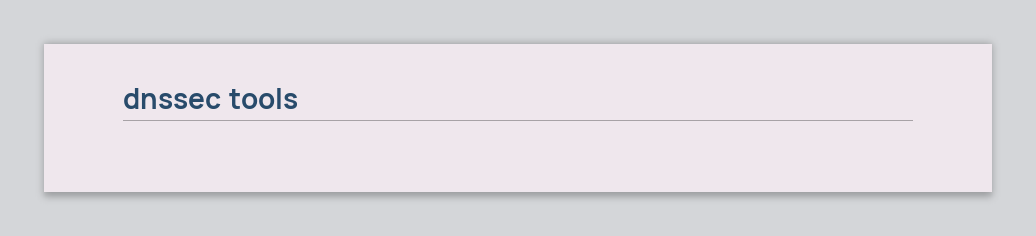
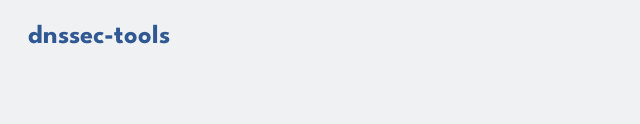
[123,88,298,109] dnssec tools -> [28,24,170,44] dnssec-tools

